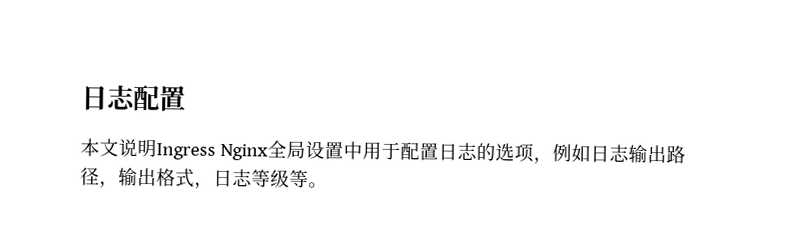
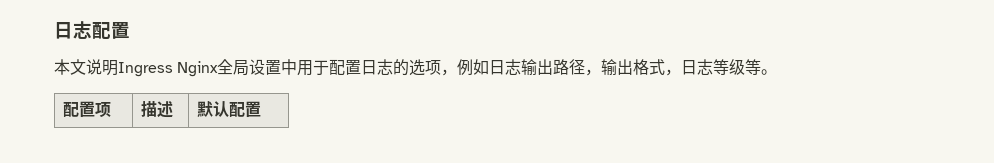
(328, 185) none -> [63,101,112,118] [141,101,174,118] [197,101,262,118] // 配置项 | 描述 | 默认配置

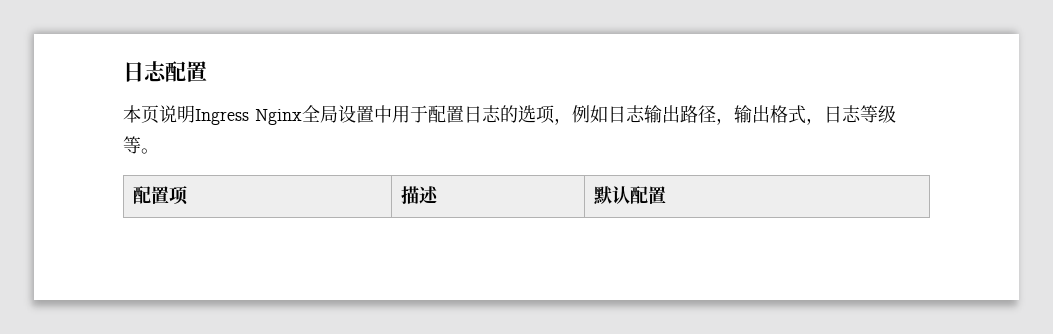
[70,59,86,75] 文 -> [141,105,159,124] 页

